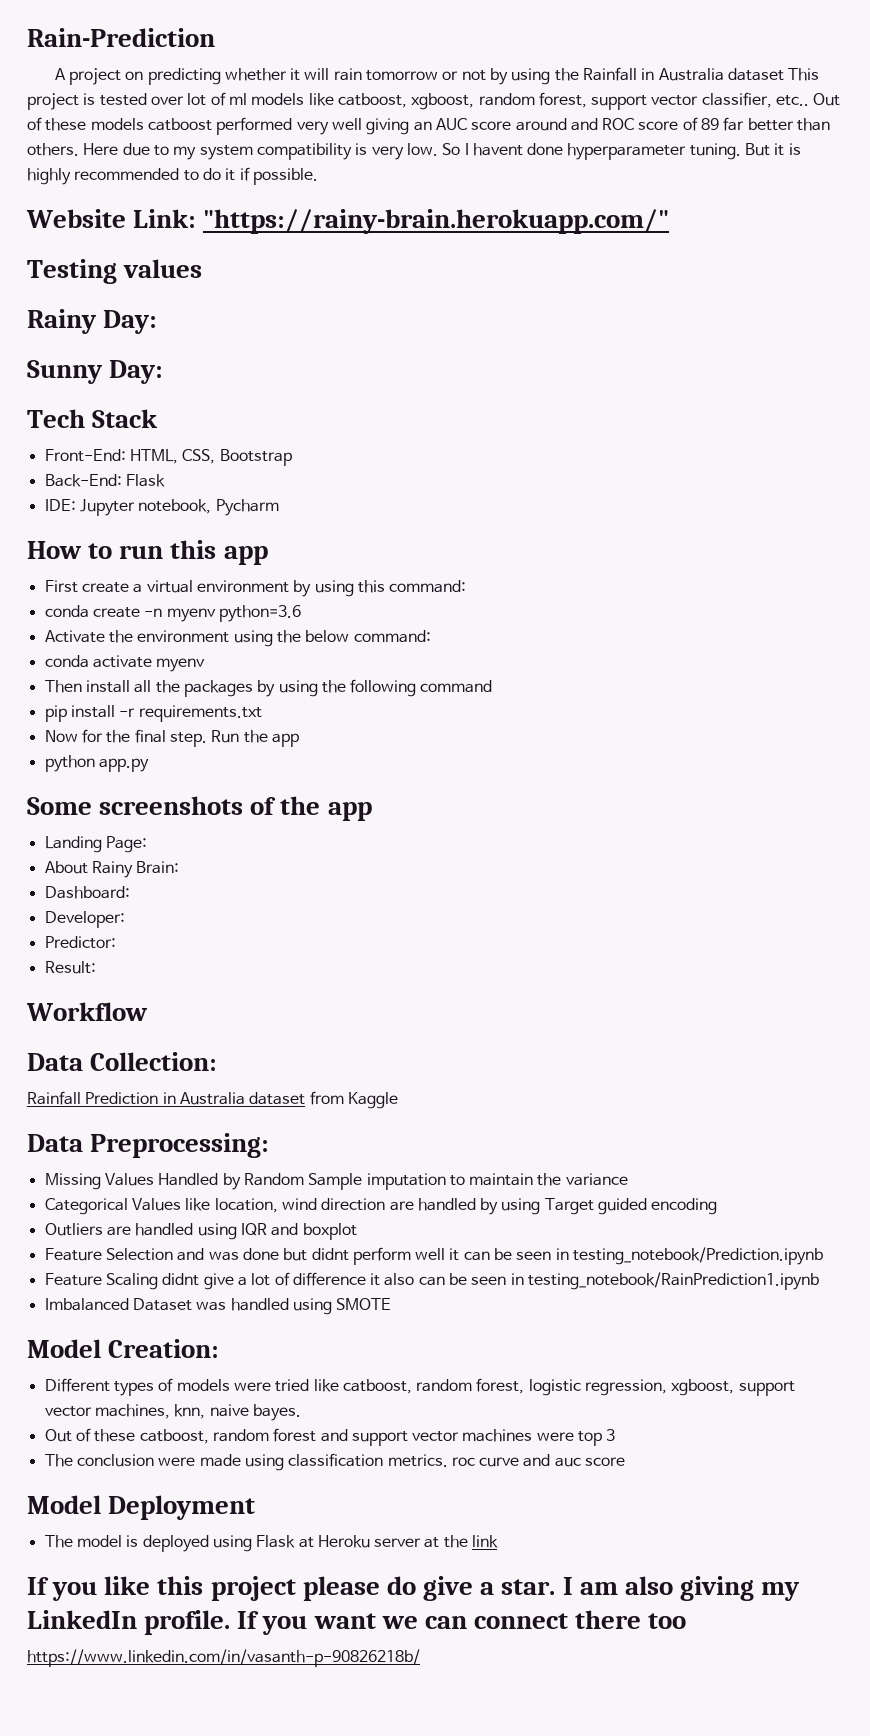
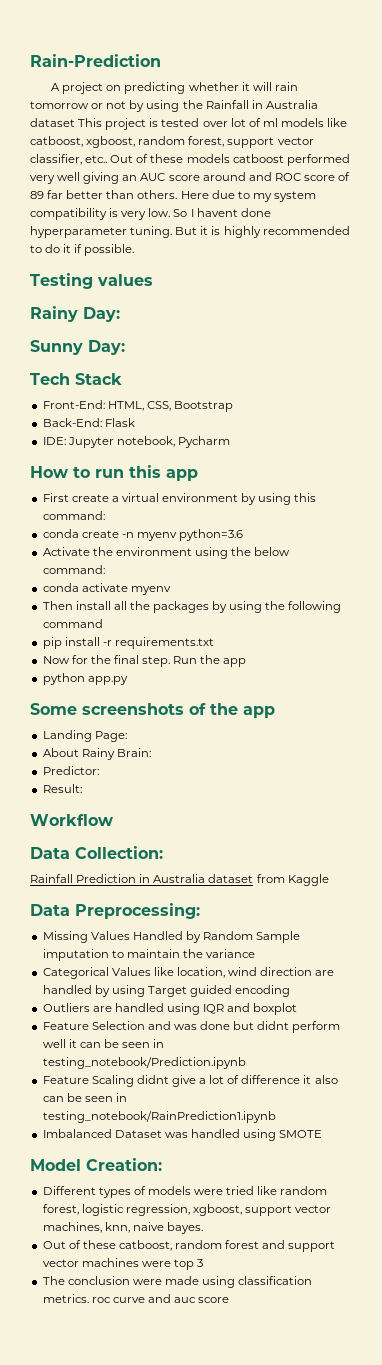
[26,209,670,234] // Website Link: "https://rainy-brain.herokuapp.com/" -> (135, 250) none
[44,886,130,899] [44,911,125,928] // Dashboard: // Developer: -> (151, 752) none
[342,1379,412,1394] catboost, -> (278, 1190) none
[27,1495,256,1520] [44,1535,499,1552] [27,1576,801,1601] [27,1610,687,1635] [27,1649,420,1667] // Model Deployment // The model is deployed using Flask at Heroku server at the link // If you like this project please do give a star. I am also giving my LinkedIn profile. If you want we can connect there too // https://www.linkedin.com/in/vasanth-p-90826218b/ -> (230, 1300) none

